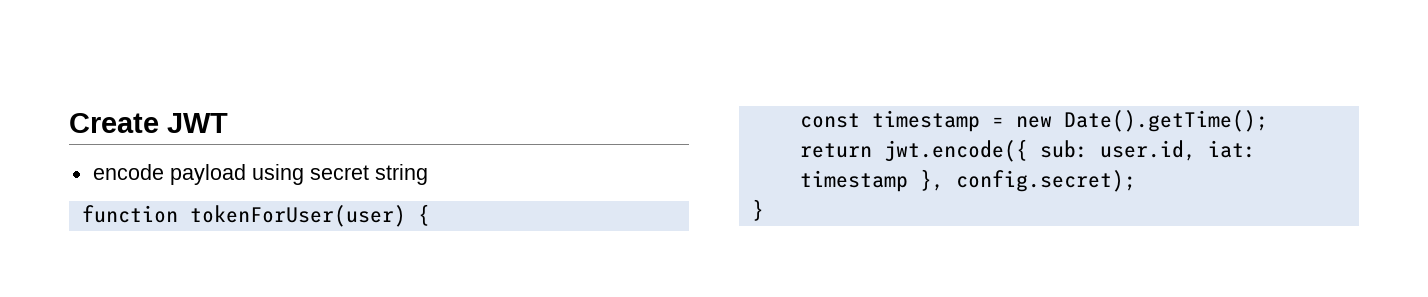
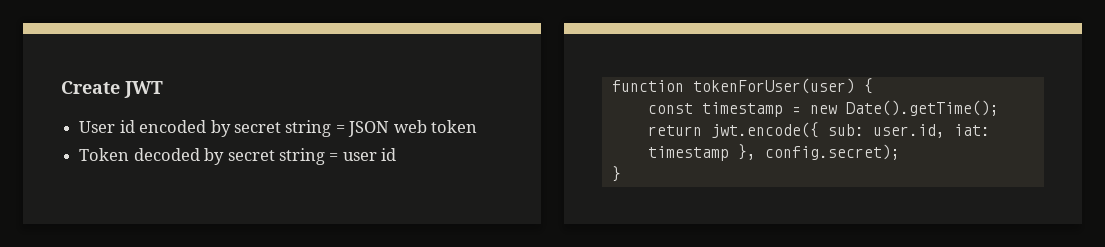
[92,164,428,185] encode payload using secret string -> [79,120,478,137] [79,148,397,165] User id encoded by secret string = JSON web token // Token decoded by secret string = user id

